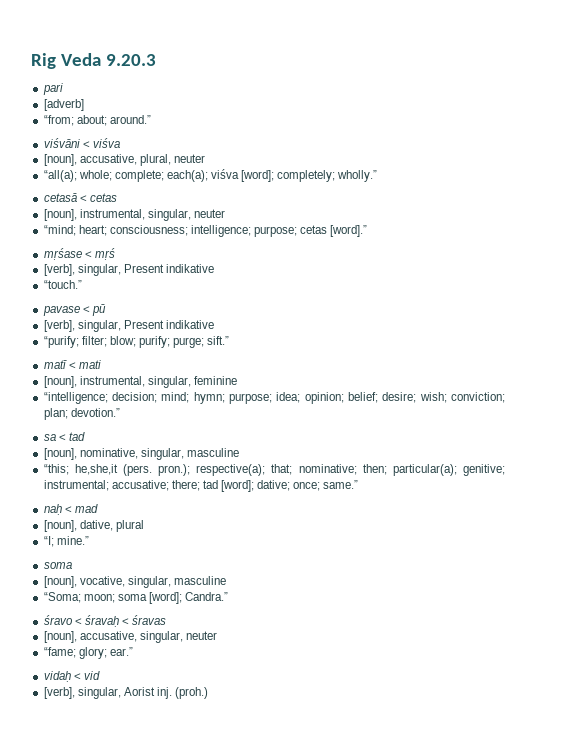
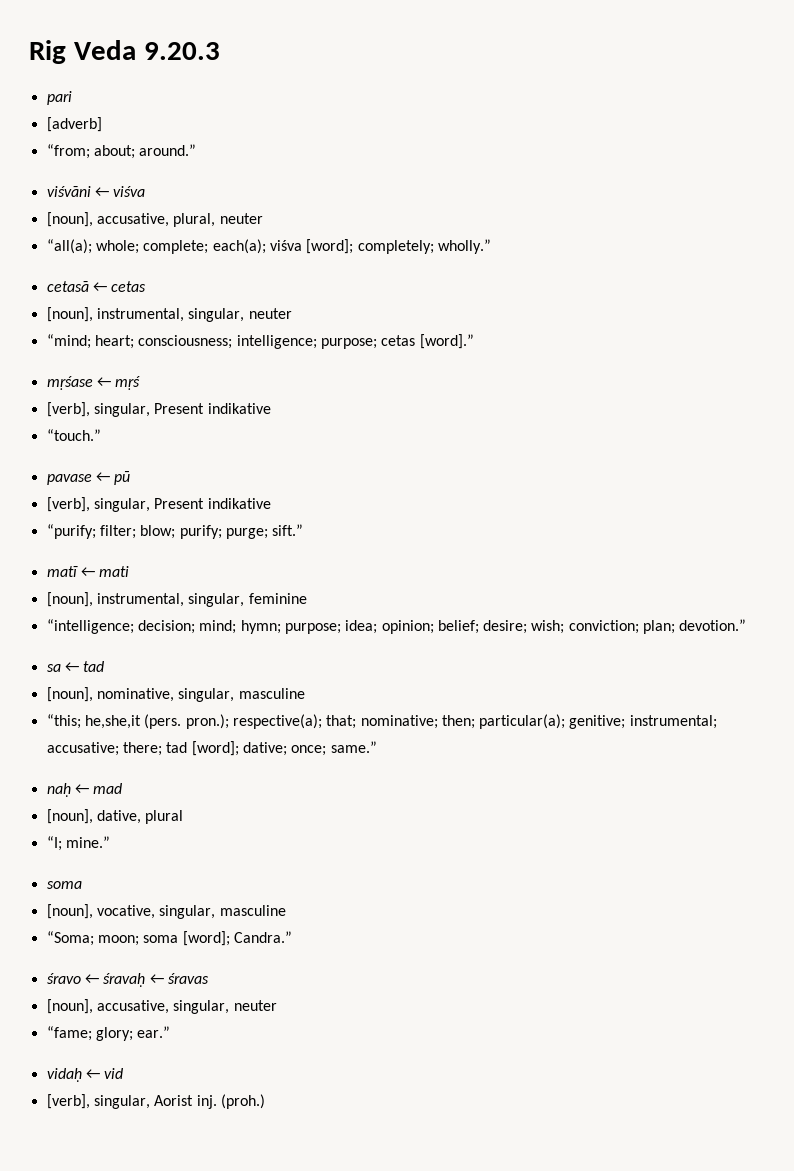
[82,141,90,148] < -> [94,187,109,197] ←
[79,195,87,202] < -> [92,282,107,292] ←
[84,251,92,258] < -> [96,377,111,387] ←
[82,306,90,313] < -> [95,472,110,482] ←
[68,362,76,369] < -> [80,567,95,577] ←
[58,434,66,441] < -> [64,662,79,672] ←
[64,506,72,513] < -> [74,784,89,794] ←
[74,615,129,627] < śravaḥ < -> [84,973,164,987] ← śravaḥ ←
[73,673,81,680] < -> [85,1069,100,1079] ←

